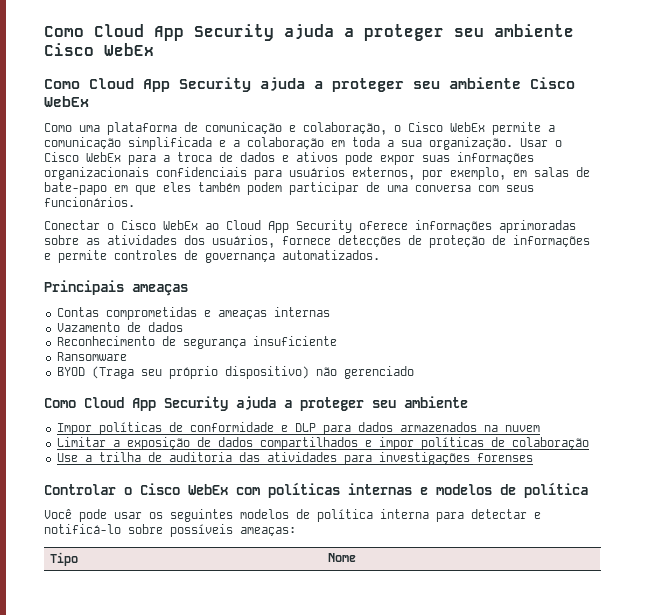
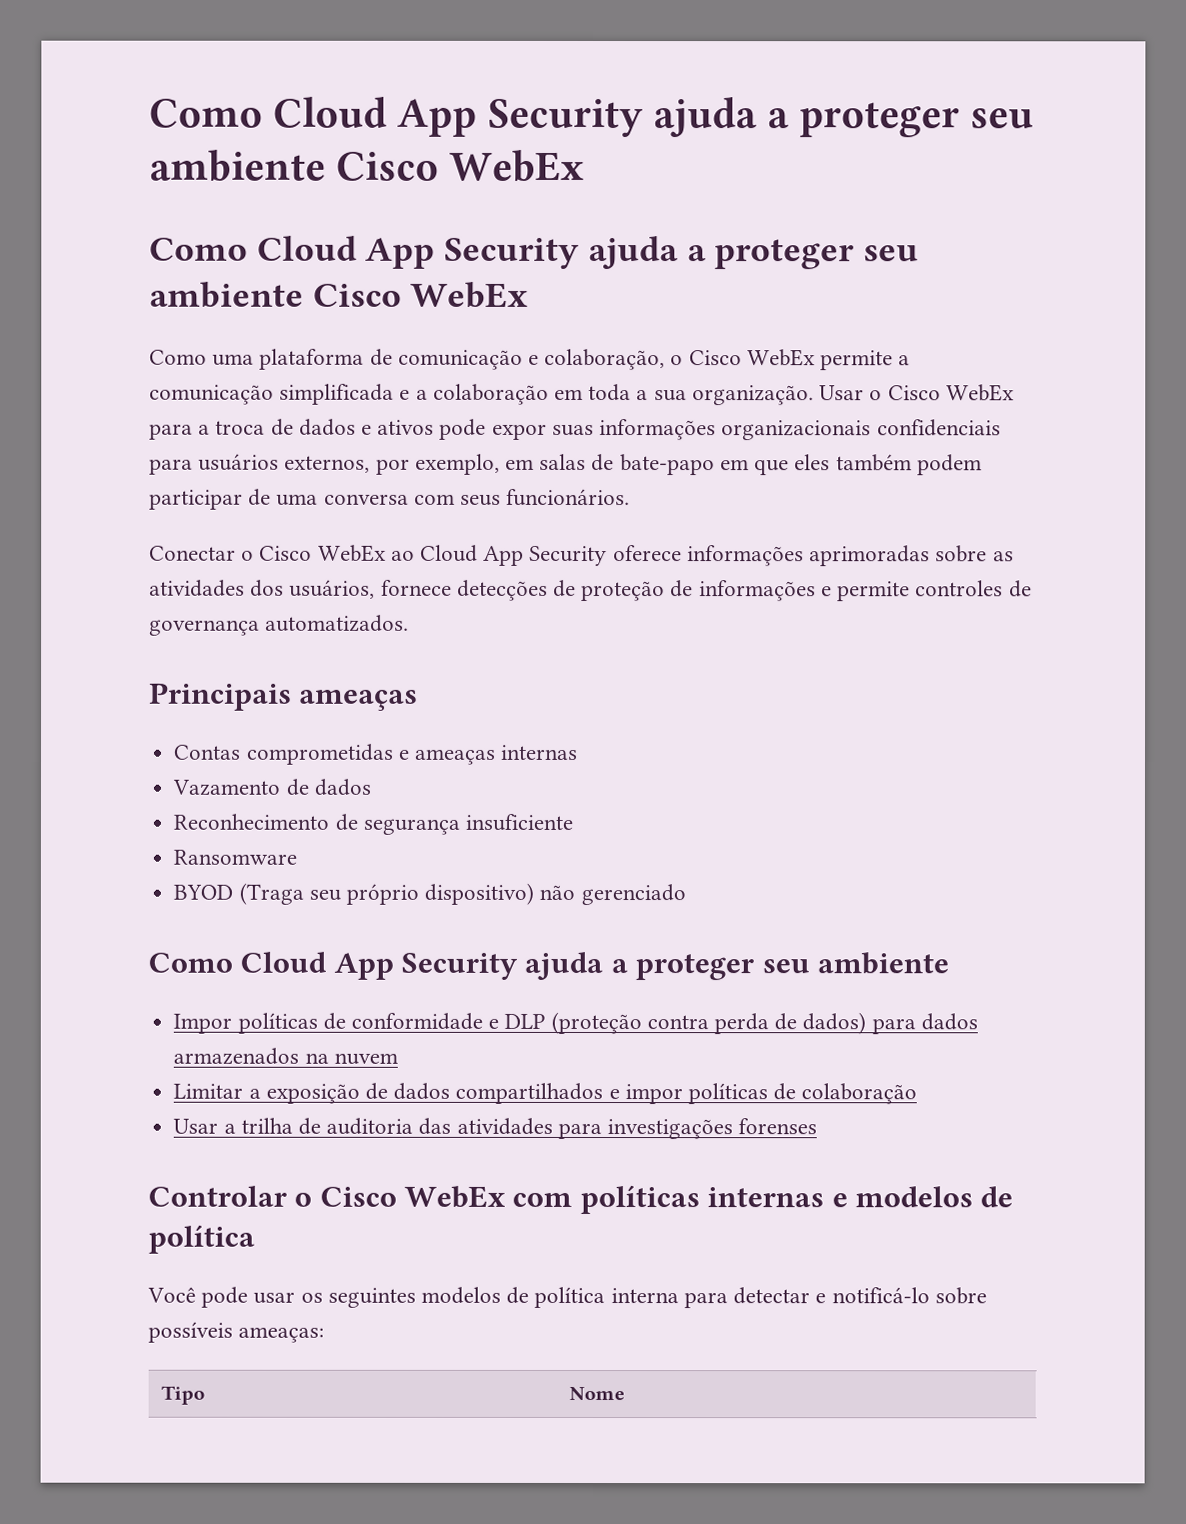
(316, 427) none -> [550,1011,867,1035] (proteção contra perda de dados)
[56,453,78,462] Use -> [173,1118,219,1134] Usar

